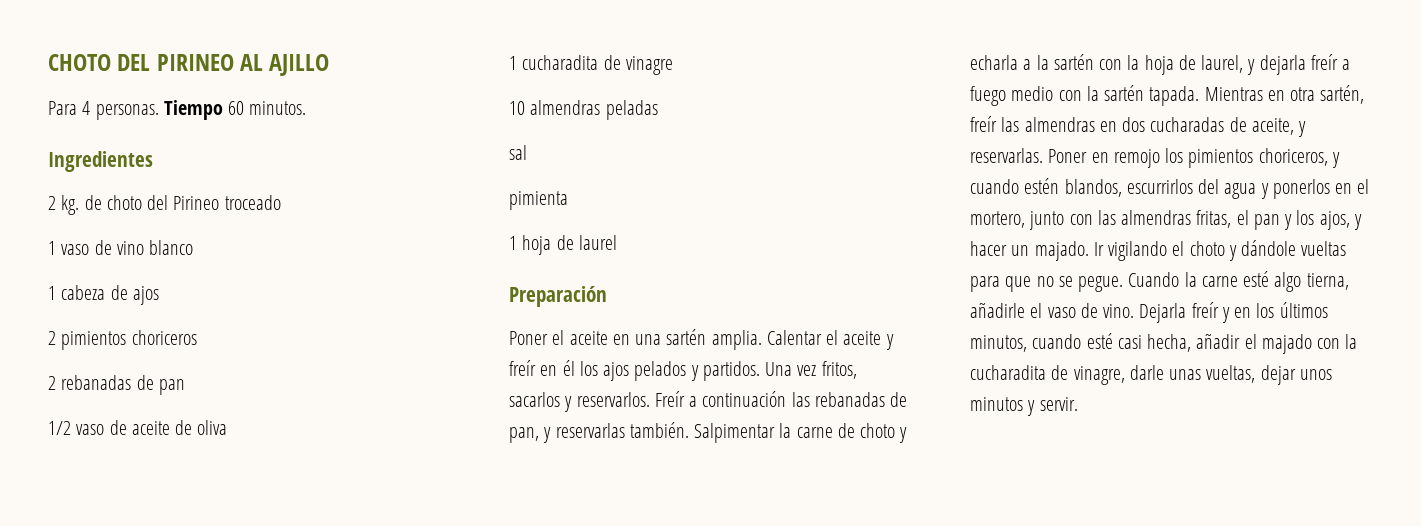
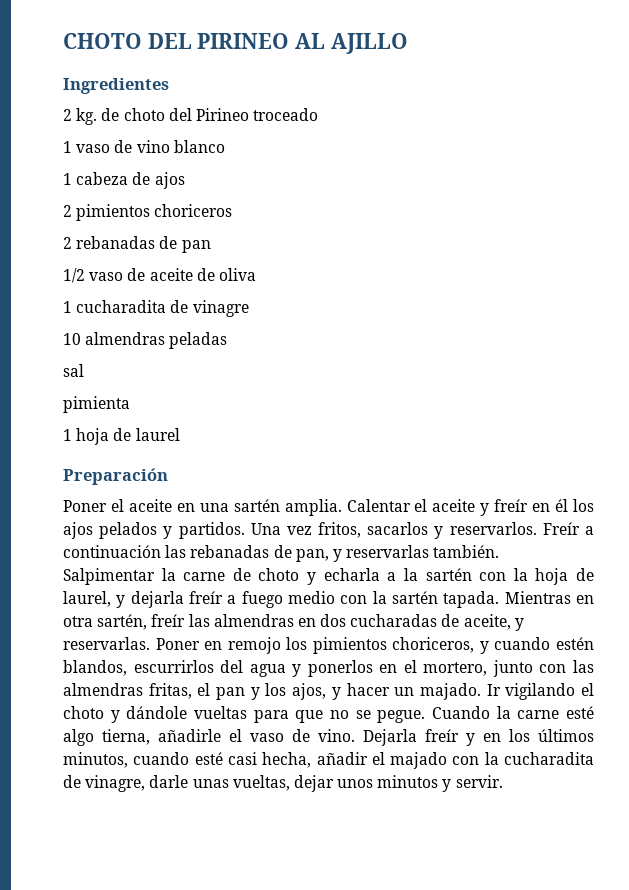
[48,100,307,120] // Para 4 personas. Tiempo 60 minutos. -> (408, 43) none

